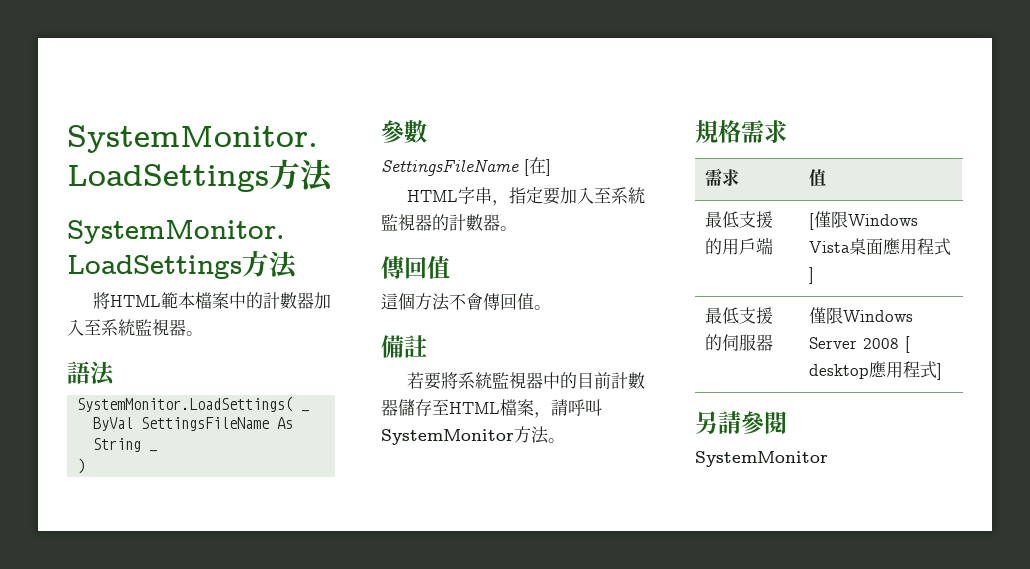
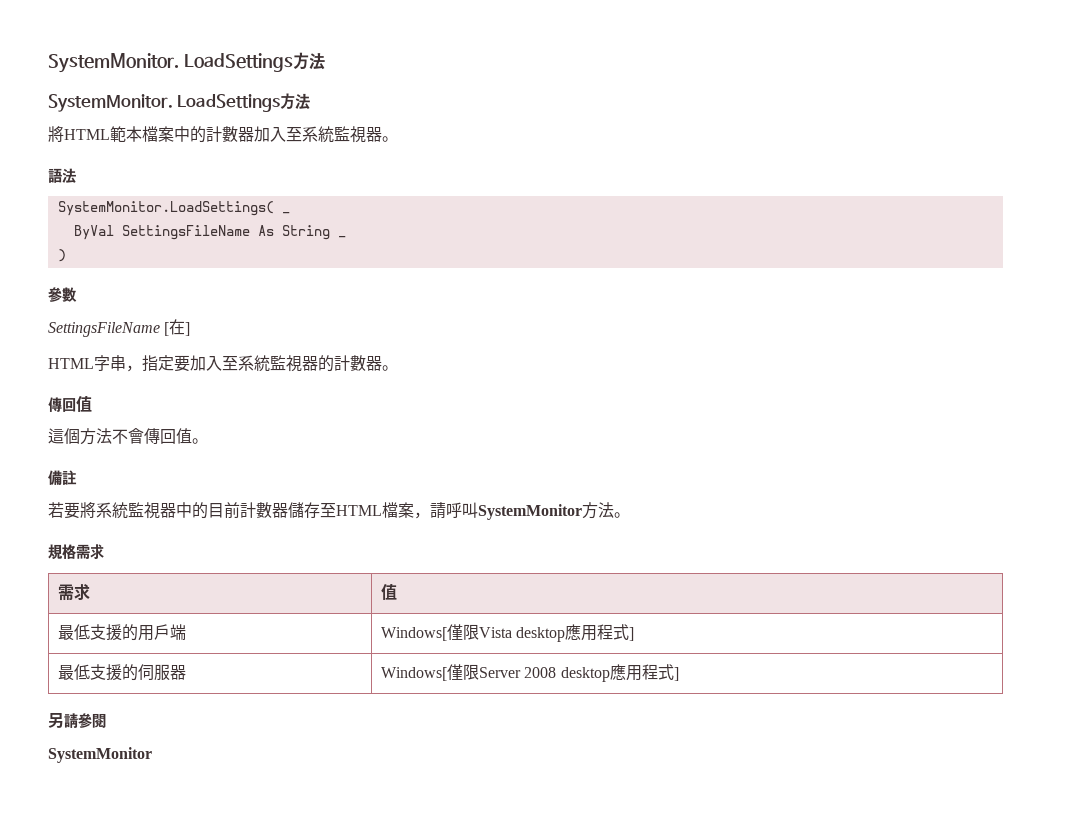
[809,211,919,230] [809,238,884,255] [僅限Windows Vista桌面 -> [380,624,566,642] Windows[僅限Vista desktop
[809,307,914,324] 僅限Windows -> [380,664,479,681] Windows[僅限
[905,336,911,353] [ -> (557, 672) none

